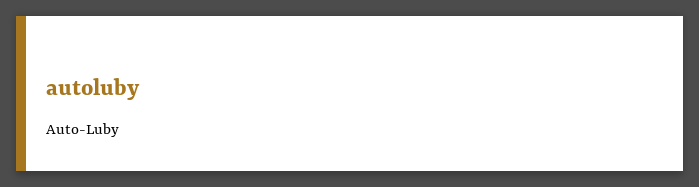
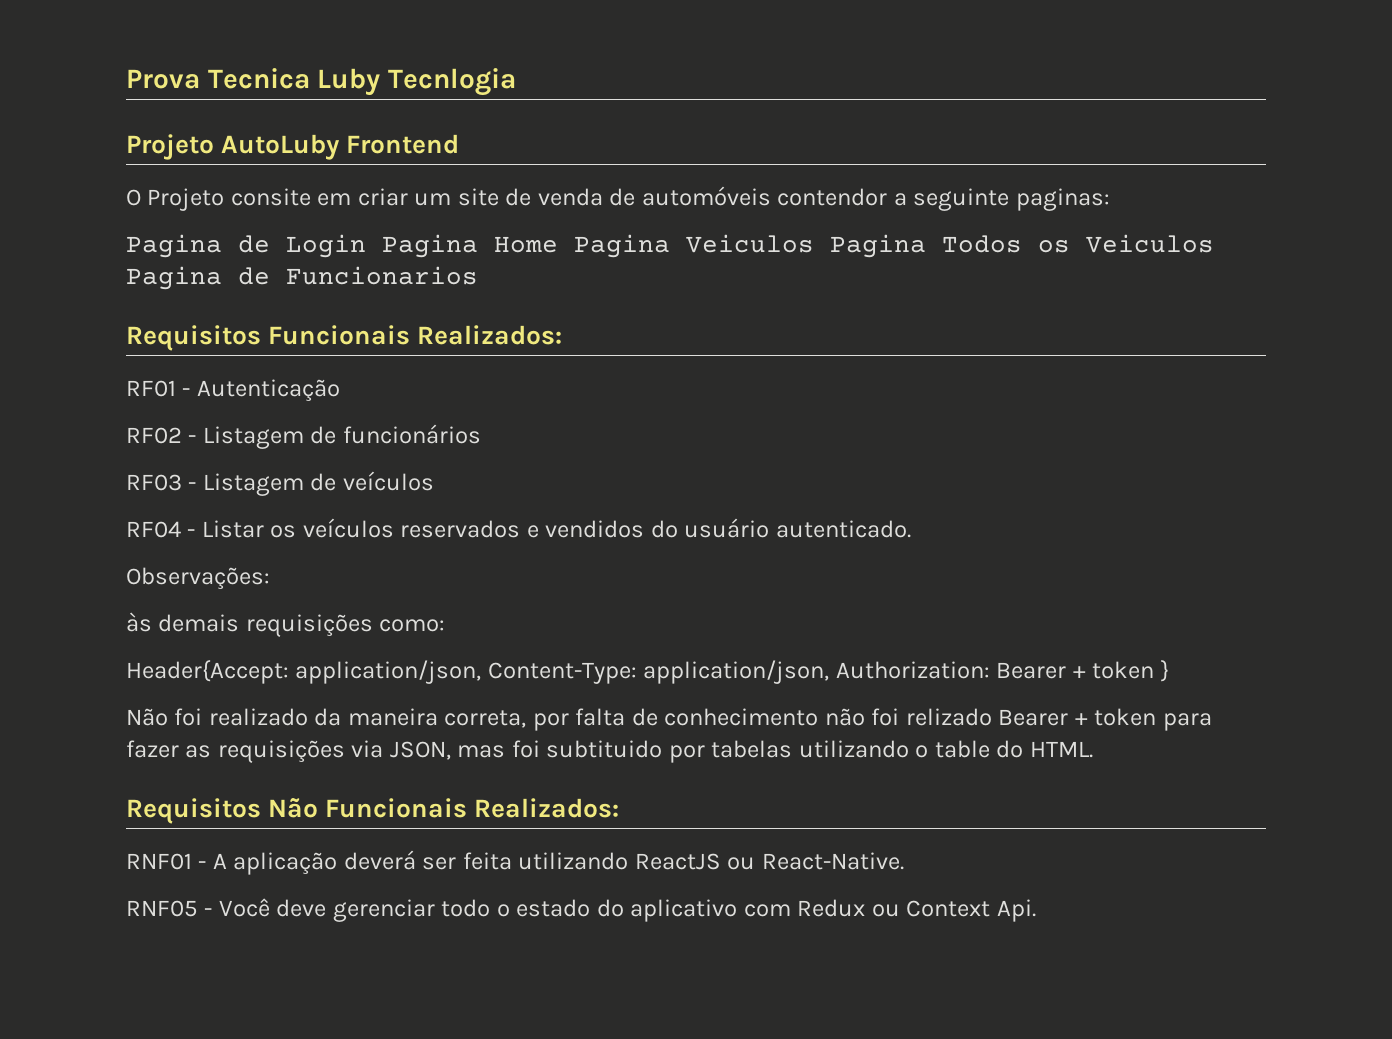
[46,78,140,100] [46,123,119,137] autoluby // Auto-Luby -> [126,68,516,96] [126,134,460,160] [126,186,1110,211] [126,234,1214,258] [126,266,478,290] [126,325,563,351] [126,379,340,402] [126,424,481,449] [126,471,434,496] [126,518,911,538] [126,567,270,590] [126,612,446,637] [126,660,1169,684] [126,708,1212,731] [126,740,1093,763] [126,797,620,824] [126,850,904,875] [126,898,1036,922] Prova Tecnica Luby Tecnlogia // Projeto AutoLuby Frontend // O Projeto consite em criar um site de venda de automóveis contendor a seguinte paginas: // Pagina de Login Pagina Home Pagina Veiculos Pagina Todos os Veiculos Pagina de Funcionarios // Requisitos Funcionais Realizados: // RF01 - Autenticação // RF02 - Listagem de funcionários // RF03 - Listagem de veículos // RF04 - Listar os veículos reservados e vendidos do usuário autenticado. // Observações: // às demais requisições como: // Header{Accept: application/json, Content-Type: application/json, Authorization: Bearer + token } // Não foi realizado da maneira correta, por falta de conhecimento não foi relizado Bearer + token para fazer as requisições via JSON, mas foi subtituido por tabelas utilizando o table do HTML. // Requisitos Não Funcionais Realizados: // RNF01 - A aplicação deverá ser feita utilizando ReactJS ou React-Native. // RNF05 - Você deve gerenciar todo o estado do aplicativo com Redux ou Context Api.

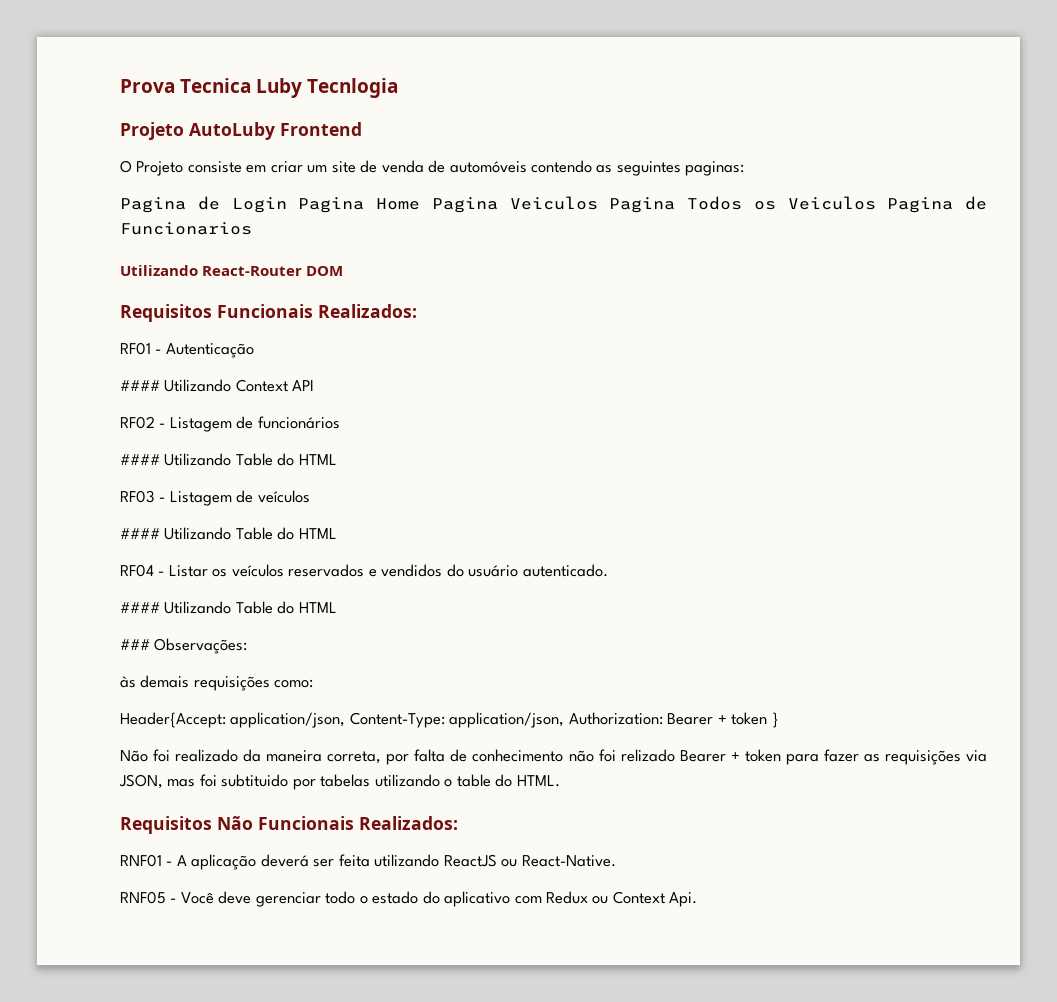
[230,188,311,206] consite -> [187,161,242,173] consiste
[777,188,1010,211] contendor a seguinte -> [531,160,681,176] contendo as seguintes
(478, 275) none -> [120,265,344,276] // Utilizando React-Router DOM
(340, 390) none -> [120,379,315,392] // #### Utilizando Context API
(481, 434) none -> [120,453,337,466] // #### Utilizando Table do HTML
(434, 481) none -> [120,527,337,540] // #### Utilizando Table do HTML
(911, 529) none -> [120,601,337,614] [120,639,150,650] #### Utilizando Table do HTML // ###

